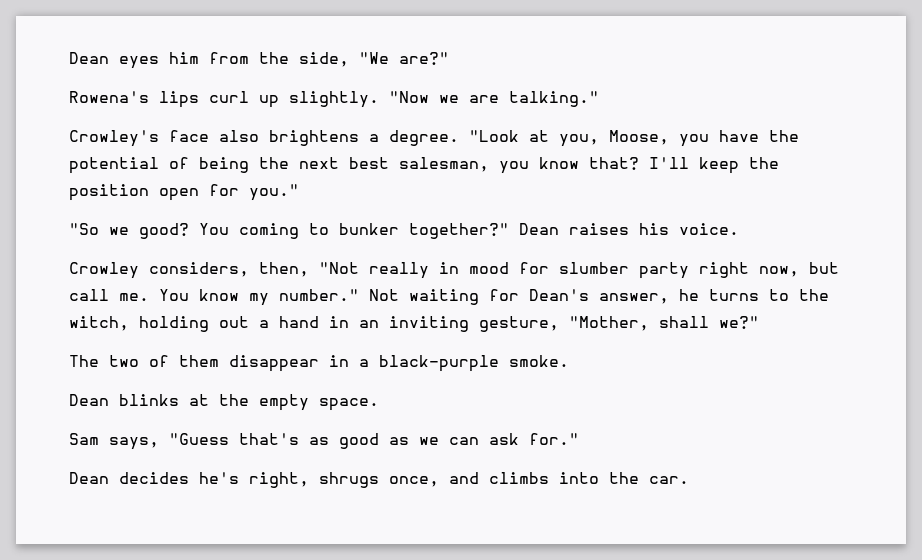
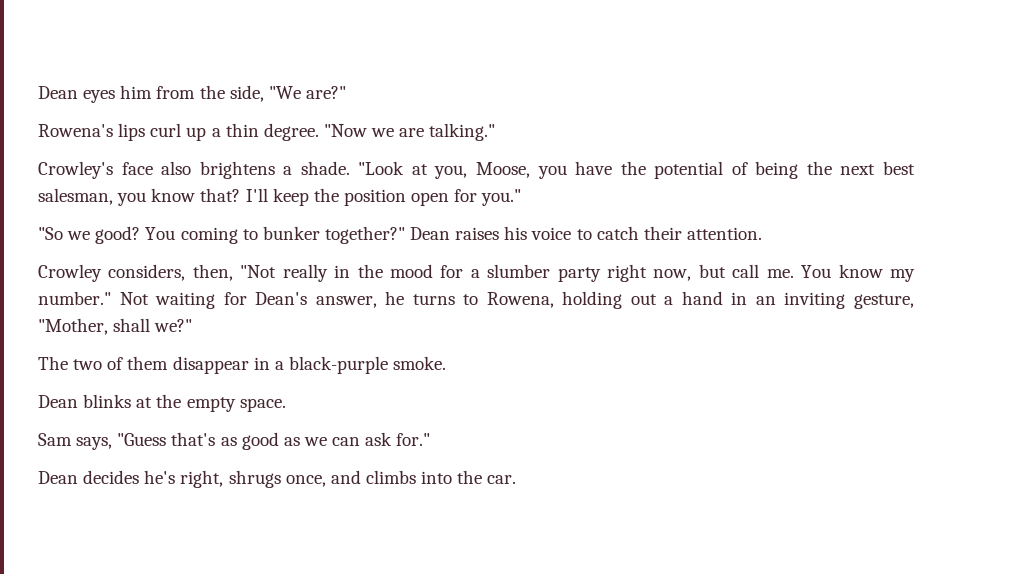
[289,91,379,108] slightly. -> [211,123,319,141] a thin degree.
[389,130,459,146] degree. -> [300,161,350,175] shade.
[679,223,739,235] voice. -> [531,226,762,240] voice to catch their attention.
(459, 268) none -> [357,264,383,278] the
(549, 268) none -> [470,269,480,278] a
[799,289,829,301] [69,316,129,331] the witch, -> [486,292,554,308] Rowena,

